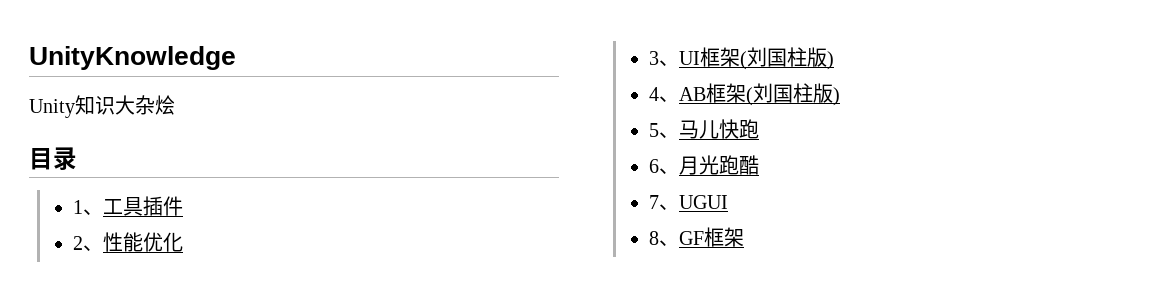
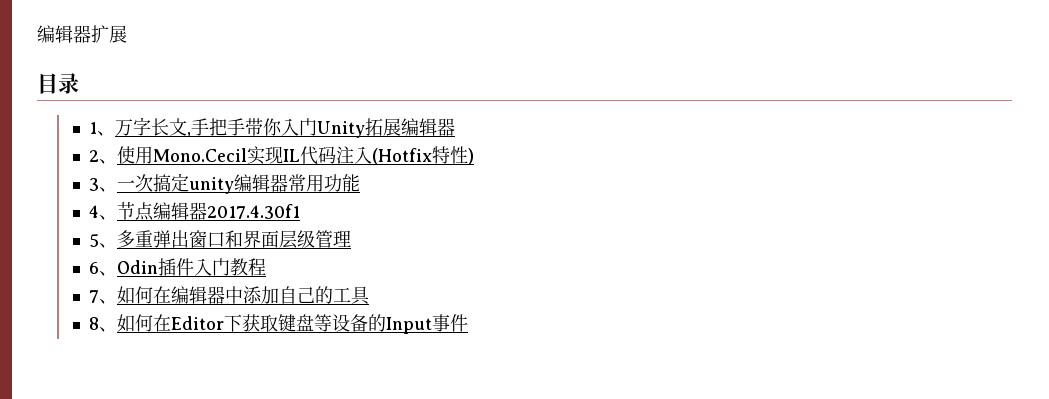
[29,46,236,70] [29,95,175,118] [29,147,77,171] [73,196,184,216] [73,232,184,252] [649,47,835,70] [649,83,841,106] [649,119,760,139] [649,155,760,175] [649,195,729,210] [649,227,745,247] UnityKnowledge // Unity知识大杂烩 // 目录 // 1、工具插件 // 2、性能优化 // 3、UI框架(刘国柱版) // 4、AB框架(刘国柱版) // 5、马儿快跑 // 6、月光跑酷 // 7、UGUI // 8、GF框架 -> [37,25,127,43] [37,73,79,94] [89,117,456,138] [89,146,475,165] [89,173,361,194] [89,202,301,221] [89,230,352,249] [89,258,267,276] [89,286,371,305] [89,314,469,334] 编辑器扩展 // 目录 // 1、万字长文,手把手带你入门Unity拓展编辑器 // 2、使用Mono.Cecil实现IL代码注入(Hotfix特性) // 3、一次搞定unity编辑器常用功能 // 4、节点编辑器2017.4.30f1 // 5、多重弹出窗口和界面层级管理 // 6、Odin插件入门教程 // 7、如何在编辑器中添加自己的工具 // 8、如何在Editor下获取键盘等设备的Input事件

